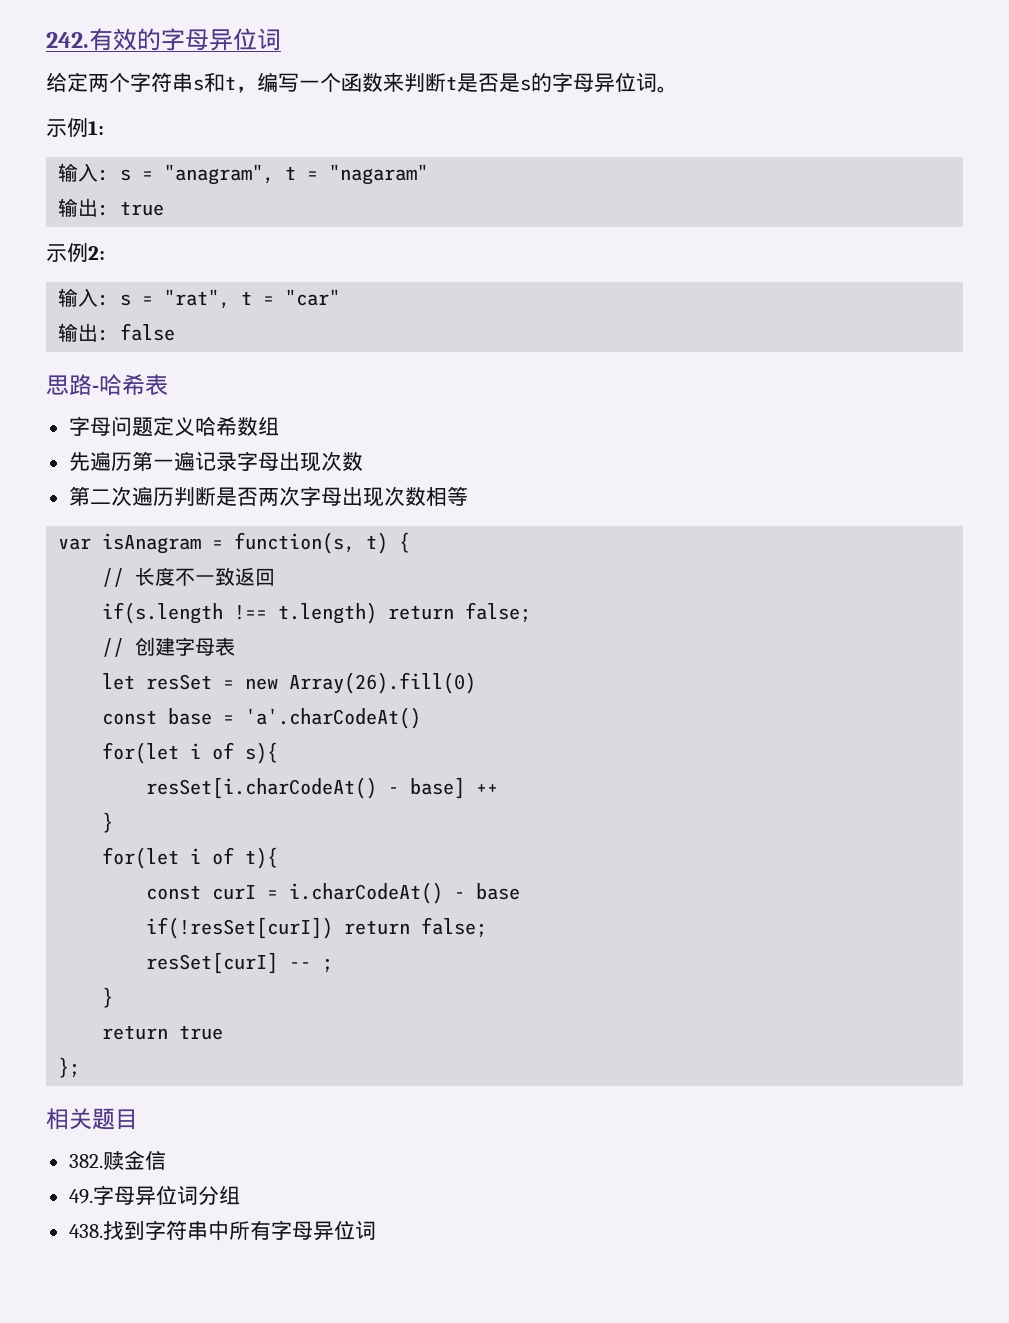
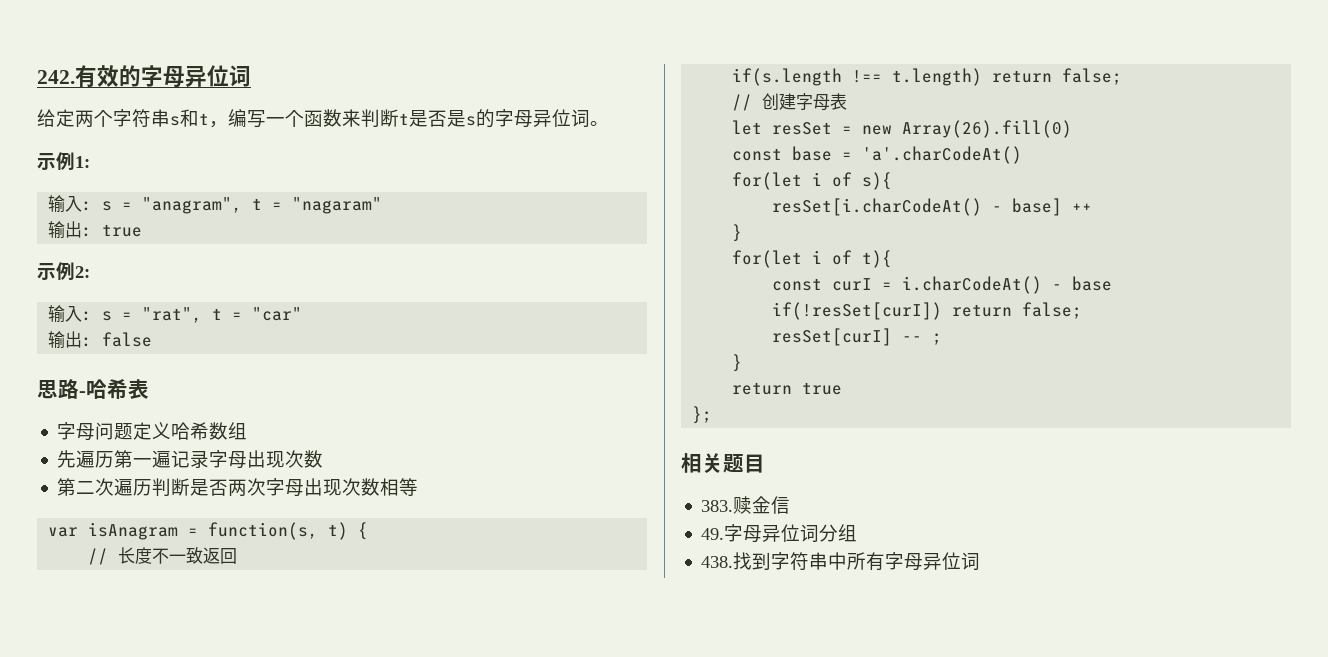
[68,1154,103,1168] 382. -> [701,500,734,512] 383.

